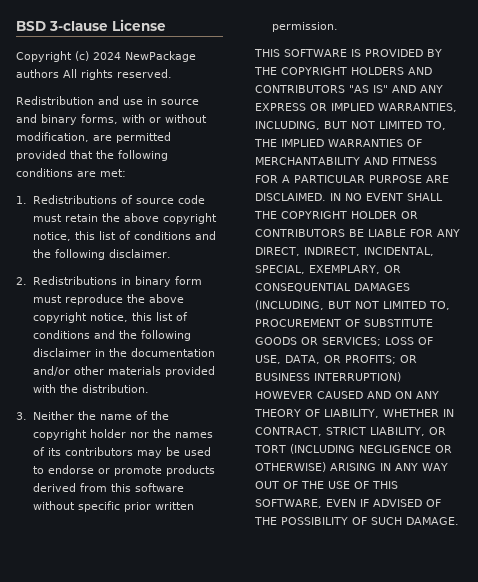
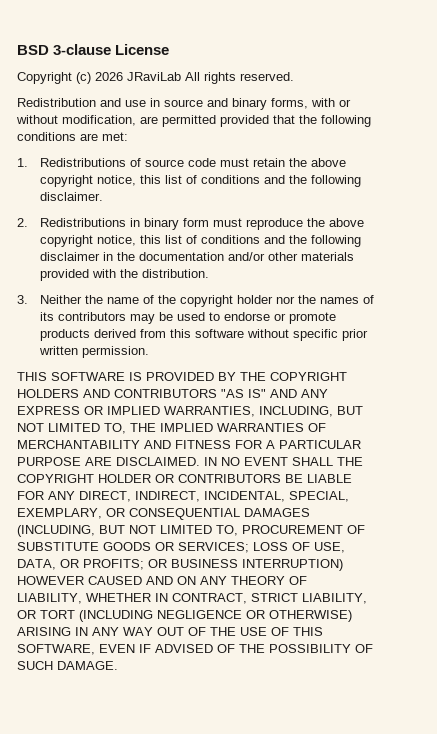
[93,51,196,62] [16,69,59,78] 2024 NewPackage authors -> [95,72,181,81] 2026 JRaviLab

